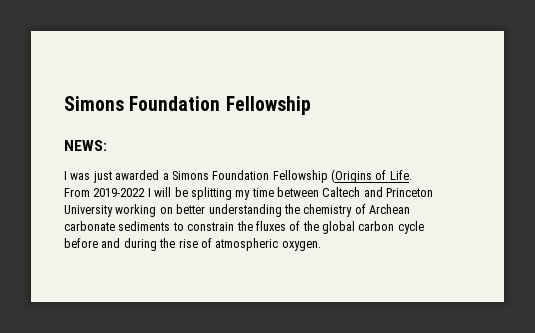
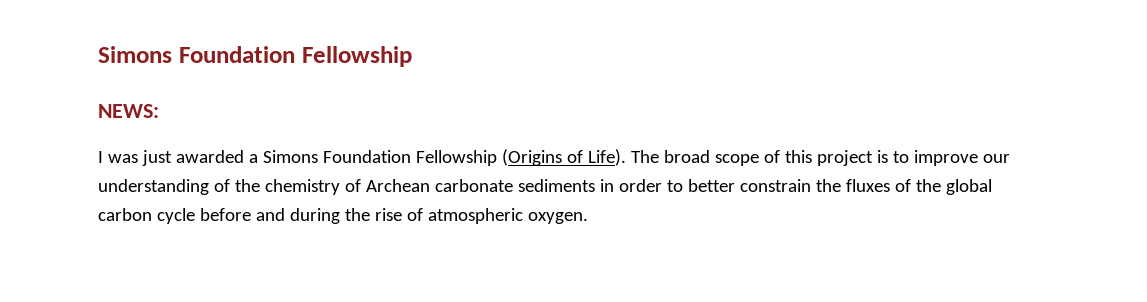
[389,170,412,180] [64,187,434,200] [64,204,282,217] Life. From 2019-2022 I will be splitting my time between Caltech and Princeton University working on better understanding -> [587,149,1010,166] [98,179,230,195] Life). The broad scope of this project is to improve our understanding of
[172,222,184,231] to -> [599,179,735,192] in order to better

